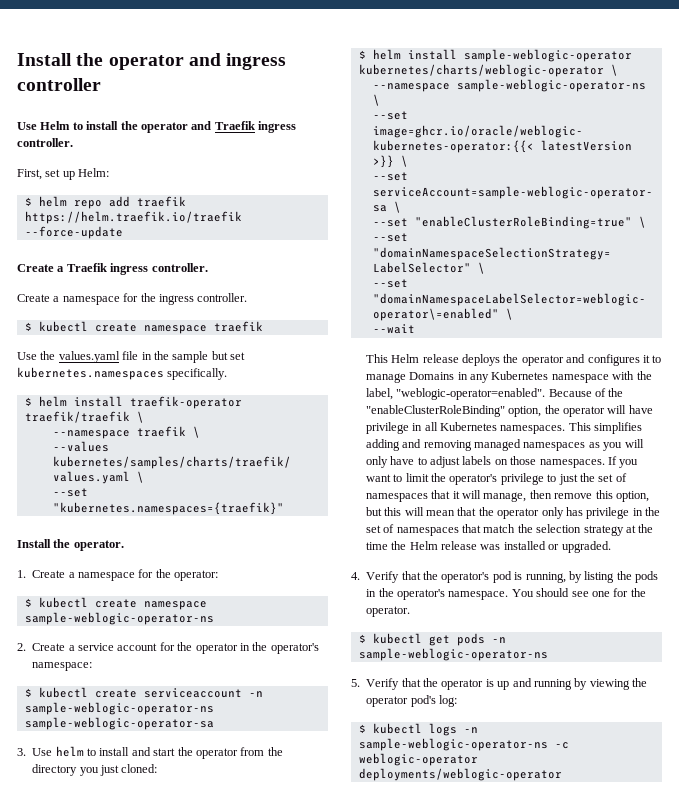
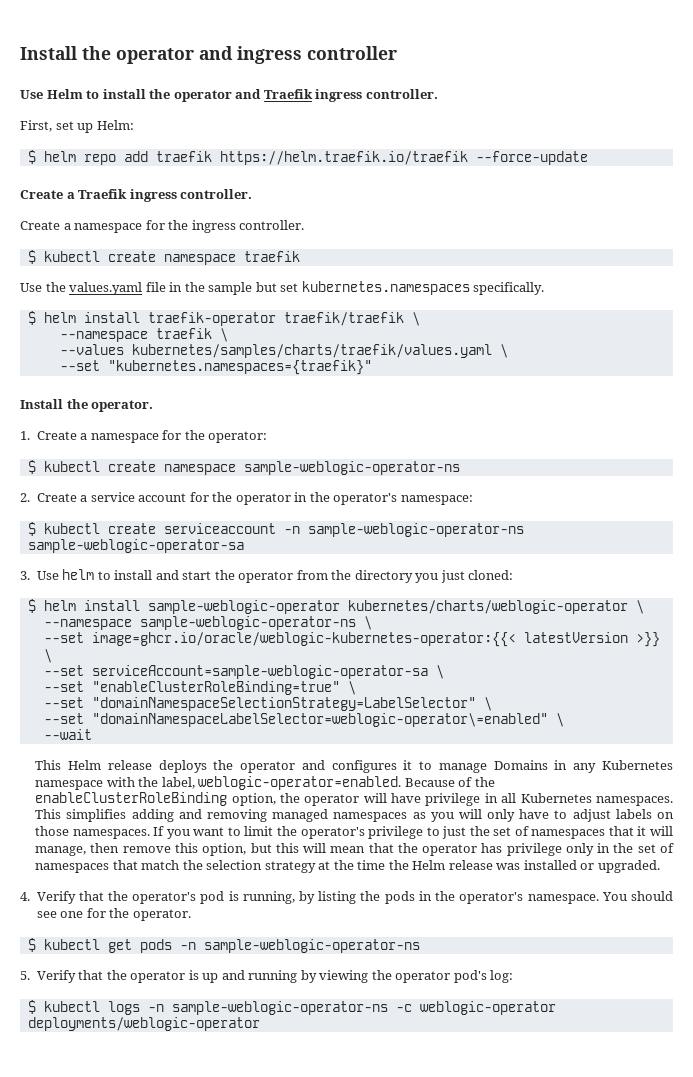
[396,388,546,400] "weblogic-operator=enabled". -> [198,776,402,790] weblogic-operator=enabled.
[365,405,505,417] "enableClusterRoleBinding" -> [35,792,228,806] enableClusterRoleBinding
[541,507,564,519] only -> (478, 850) none
(630, 513) none -> [565,843,594,856] only

